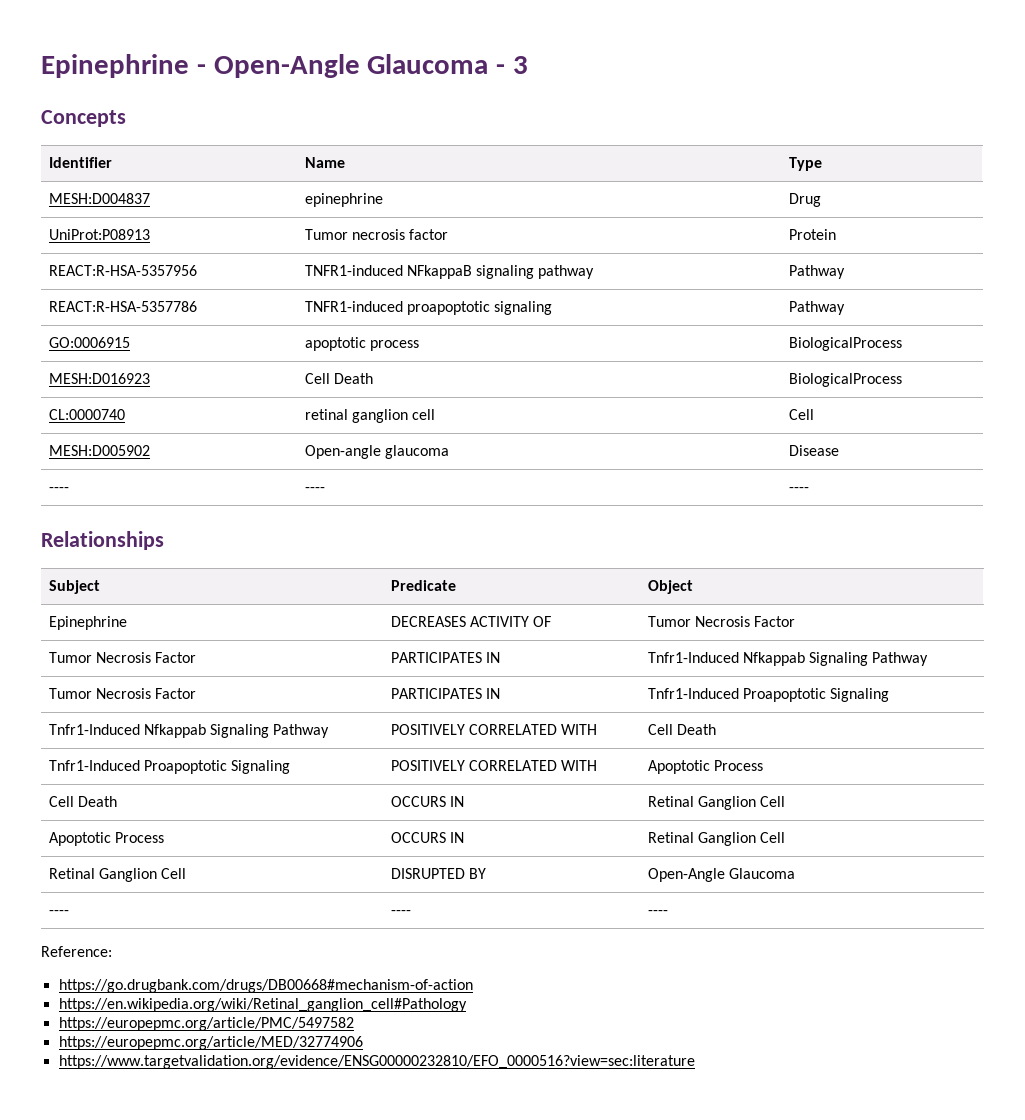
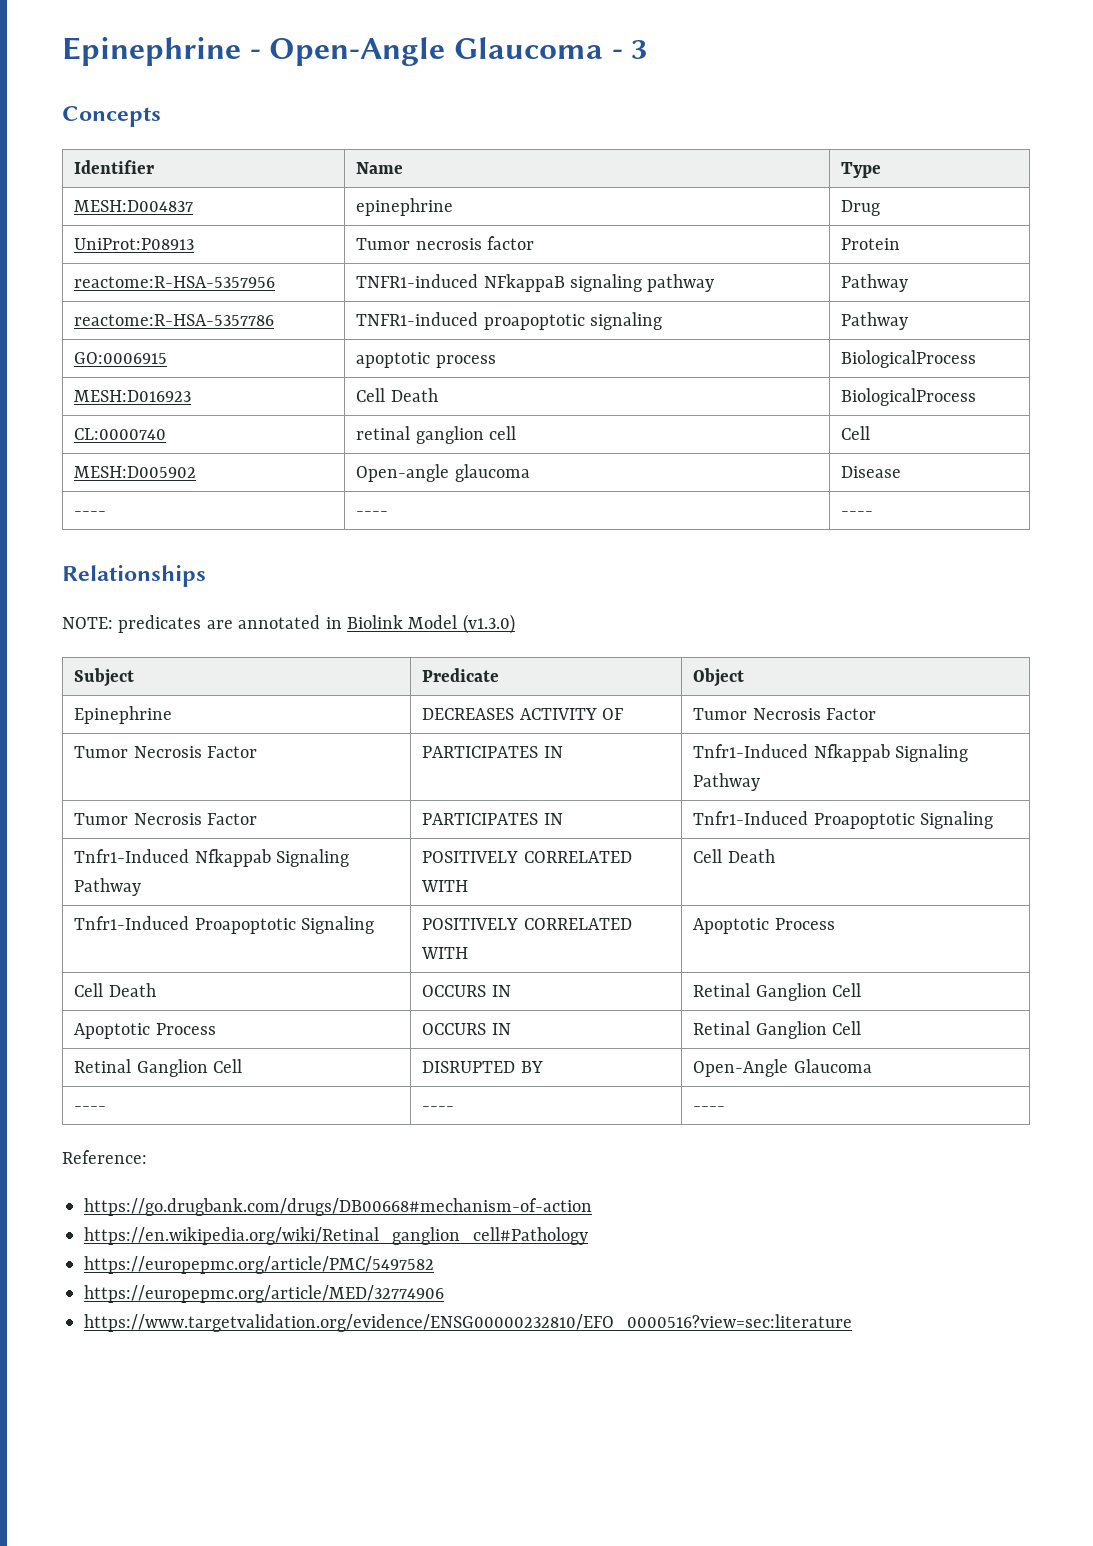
[48,265,197,276] REACT:R-HSA-5357956 -> [74,276,276,288] reactome:R-HSA-5357956
[48,301,197,312] REACT:R-HSA-5357786 -> [74,314,275,326] reactome:R-HSA-5357786
(164, 540) none -> [62,614,515,634] // NOTE: predicates are annotated in Biolink Model (v1.3.0)

